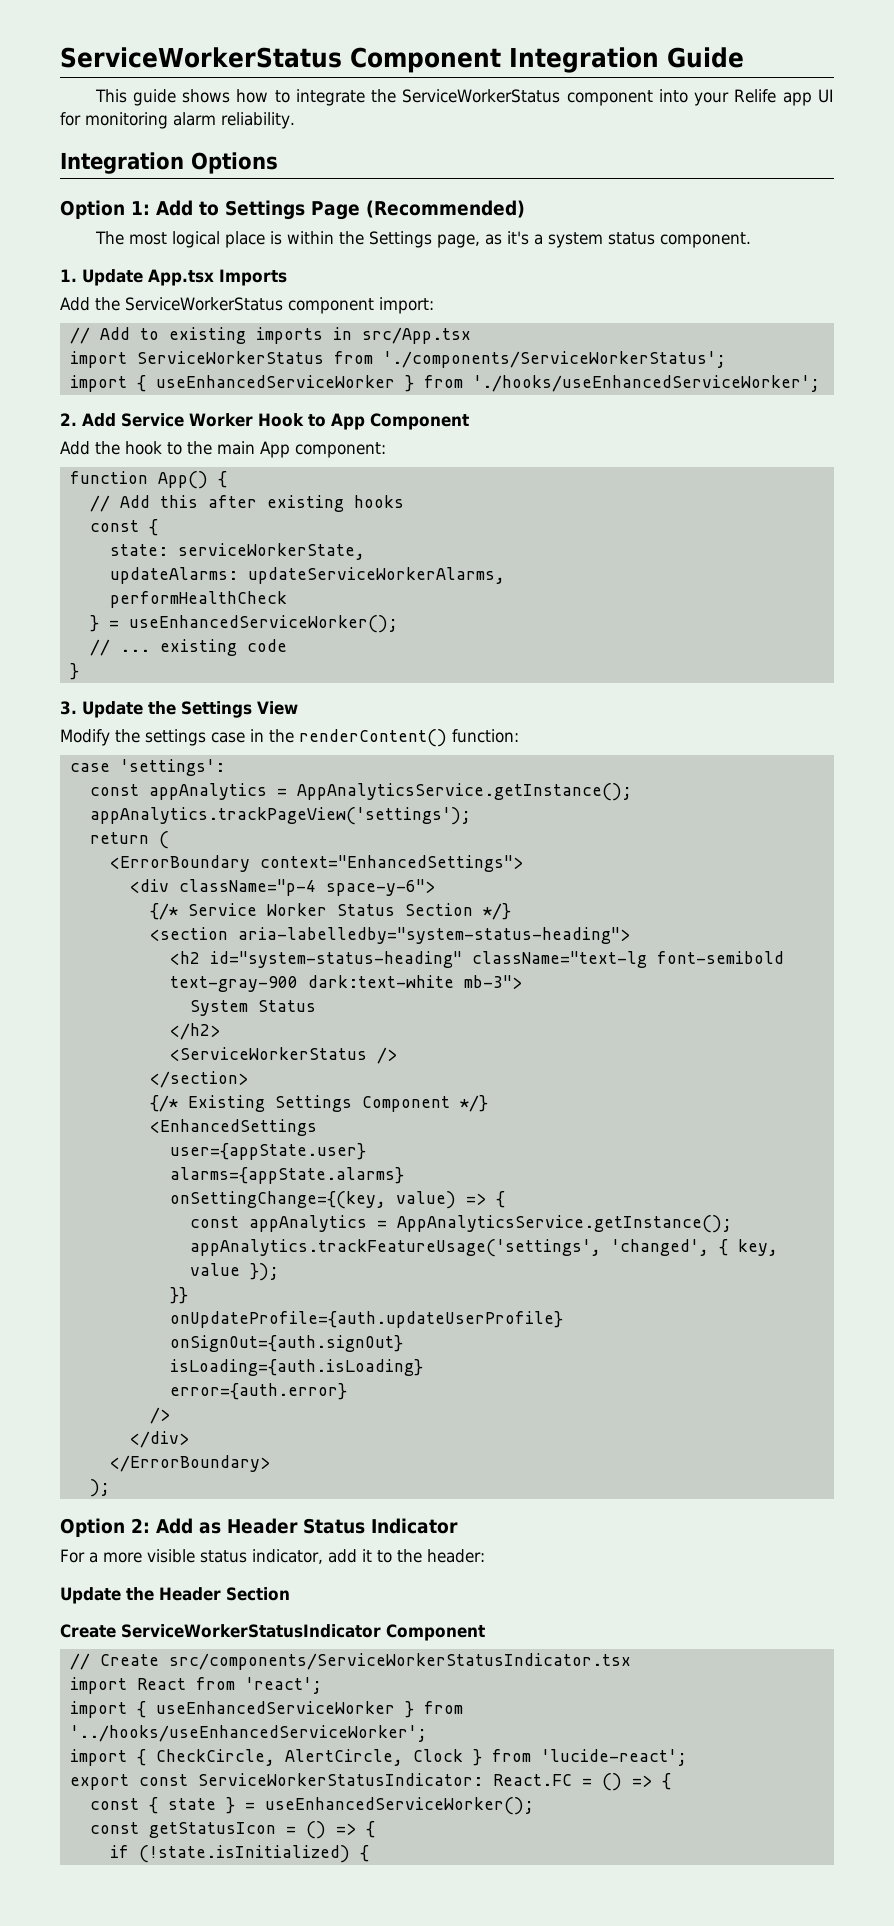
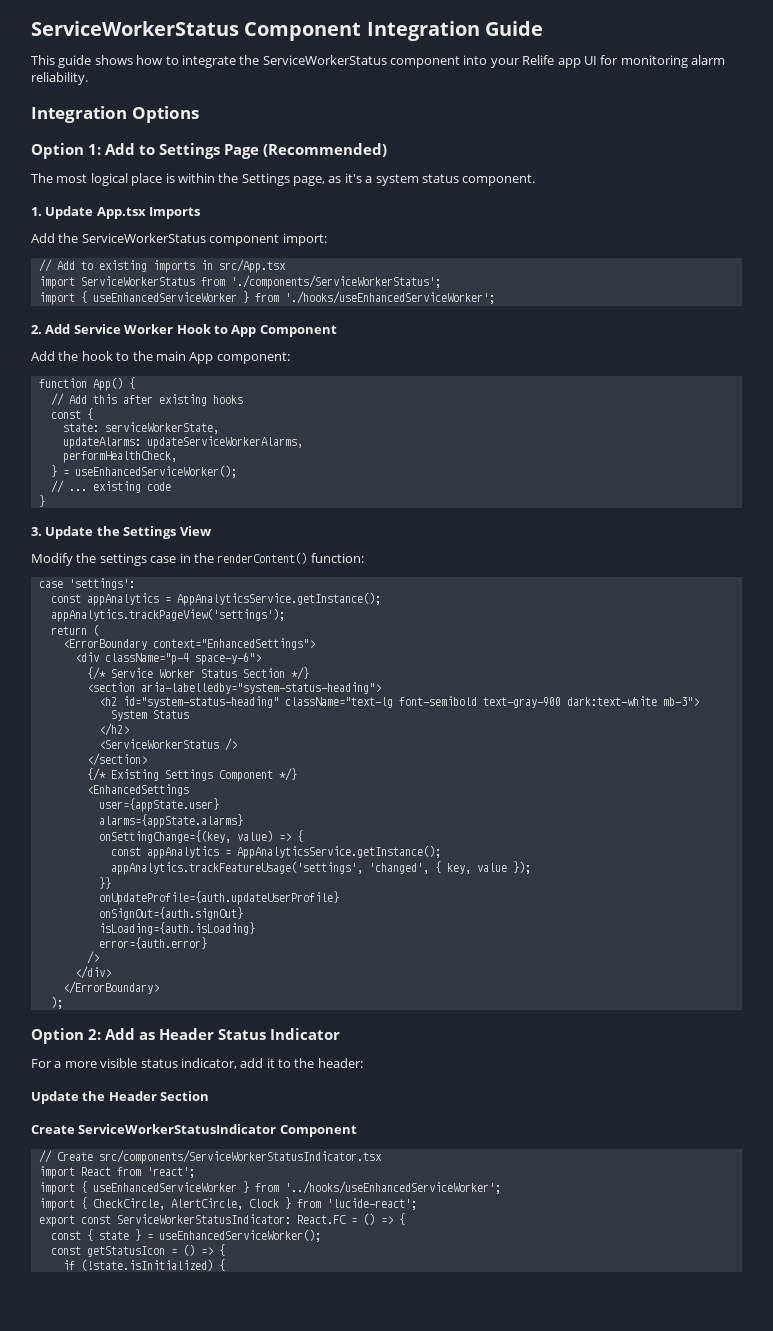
[109,591,287,608] performHealthCheck -> [62,451,177,463] performHealthCheck,

